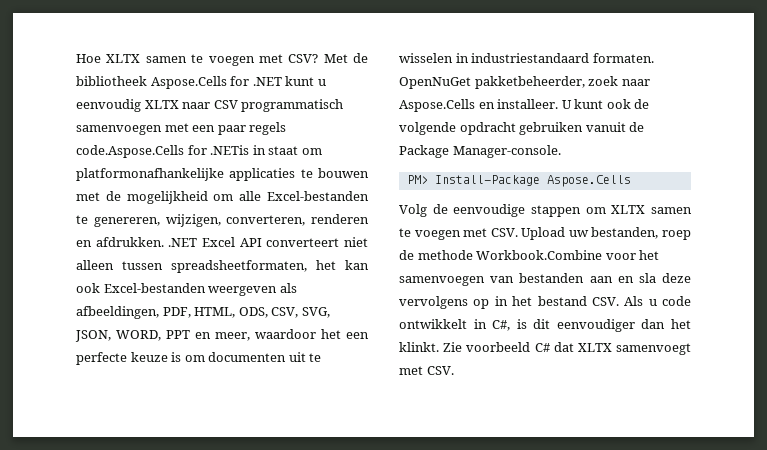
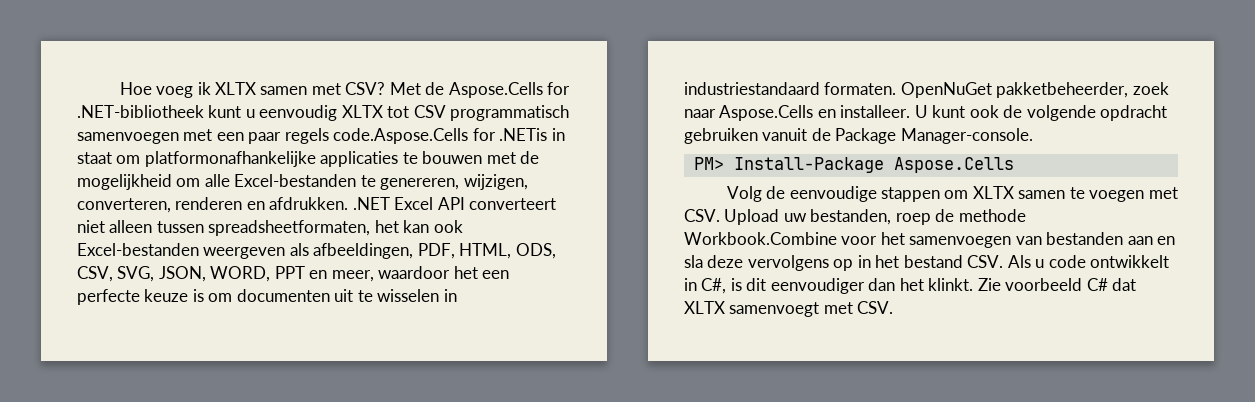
[106,54,255,66] XLTX samen te voegen -> [156,82,308,98] voeg ik XLTX samen
[76,76,147,86] bibliotheek -> (445, 88) none
[252,77,282,86] .NET -> [77,105,204,118] .NET-bibliotheek
[182,102,211,109] naar -> [387,106,410,118] tot

